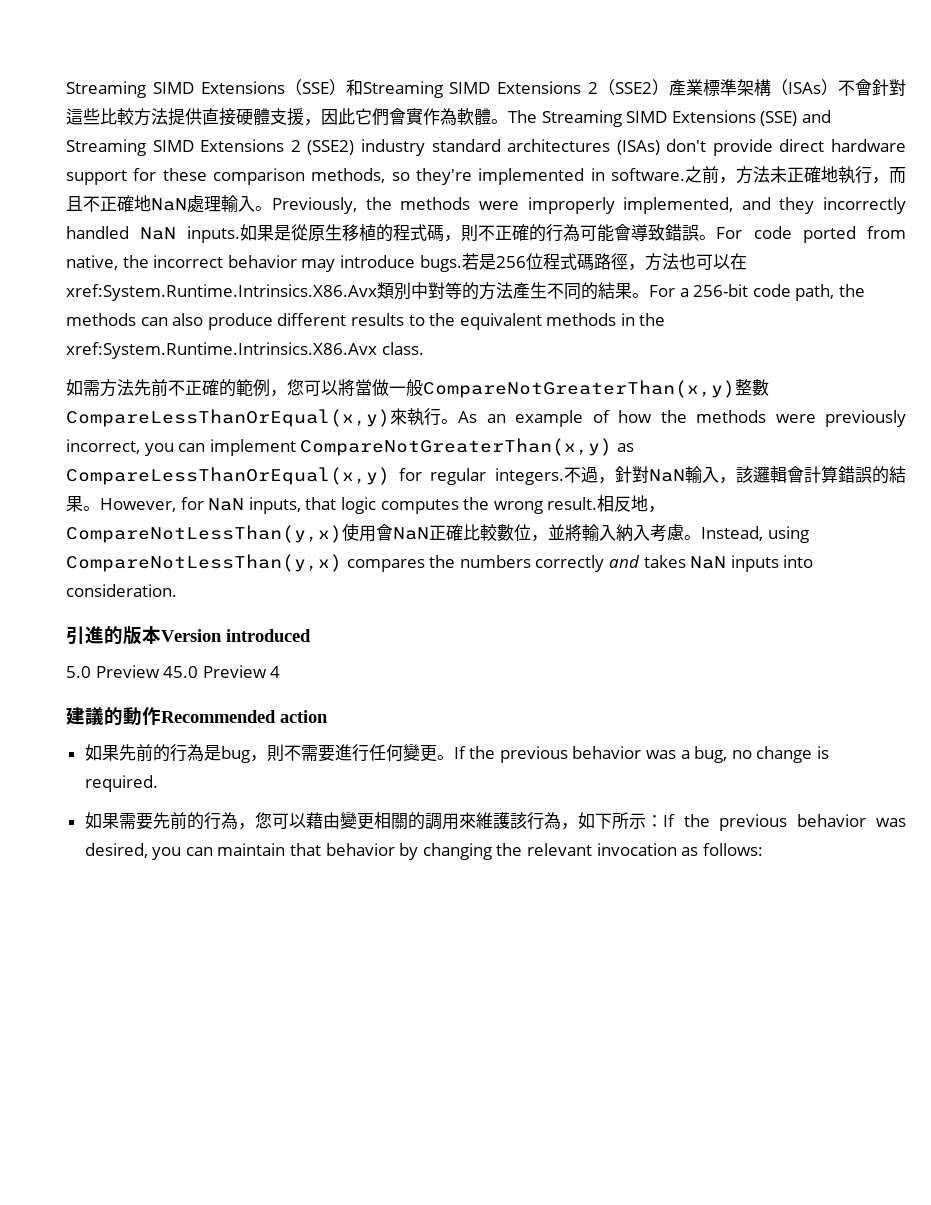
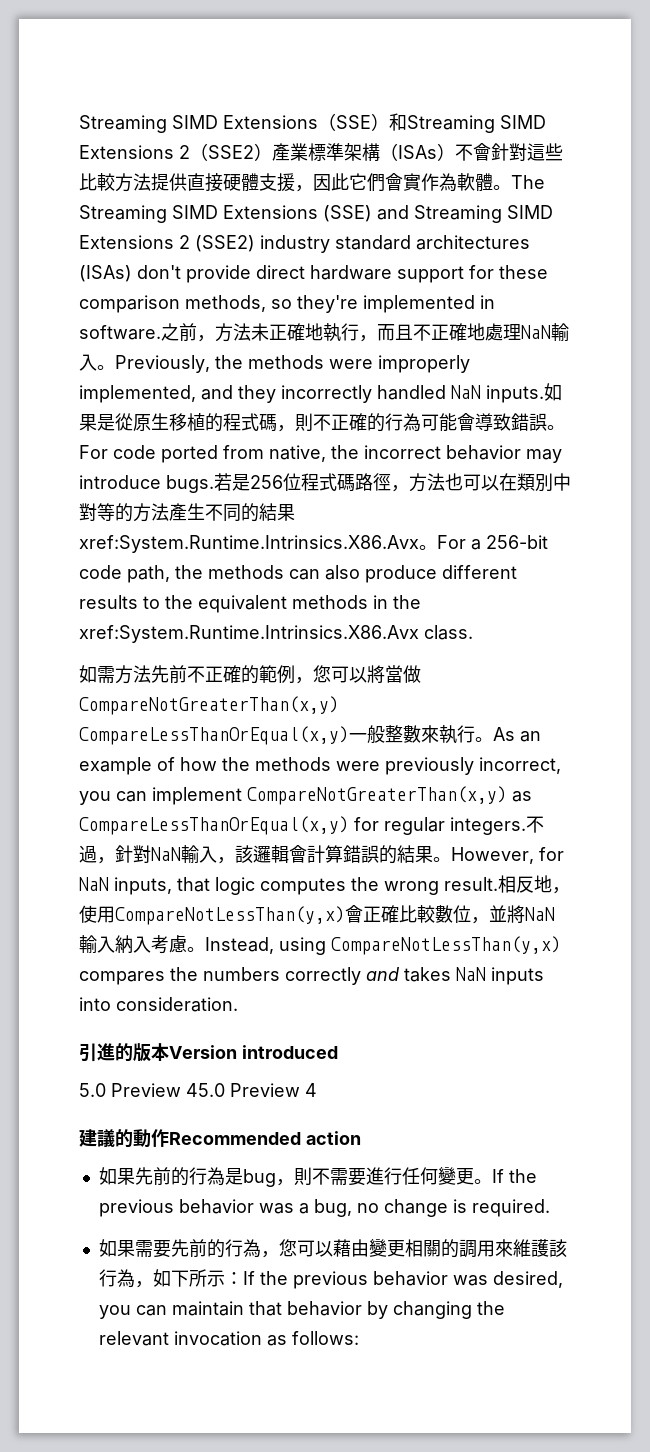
[151,195,221,213] NaN處理 -> [485,323,551,341] 處理NaN
[66,284,377,301] xref:System.Runtime.Intrinsics.X86.Avx -> (517, 482) none
(632, 291) none -> [79,535,419,553] xref:System.Runtime.Intrinsics.X86.Avx
[389,379,769,398] [66,409,390,427] 一般CompareNotGreaterThan(x,y)整數CompareLessThanOrEqual(x,y) -> [79,696,339,715] [79,725,421,745] CompareNotGreaterThan(x,y) CompareLessThanOrEqual(x,y)一般整數
[66,523,429,543] CompareNotLessThan(y,x)使用會NaN -> [79,905,363,925] 使用CompareNotLessThan(y,x)會
(582, 532) none -> [525,907,555,921] NaN

